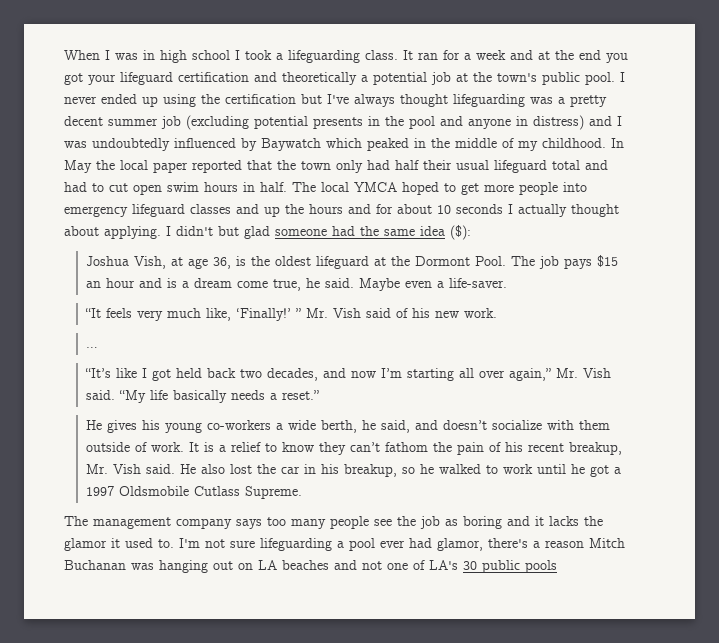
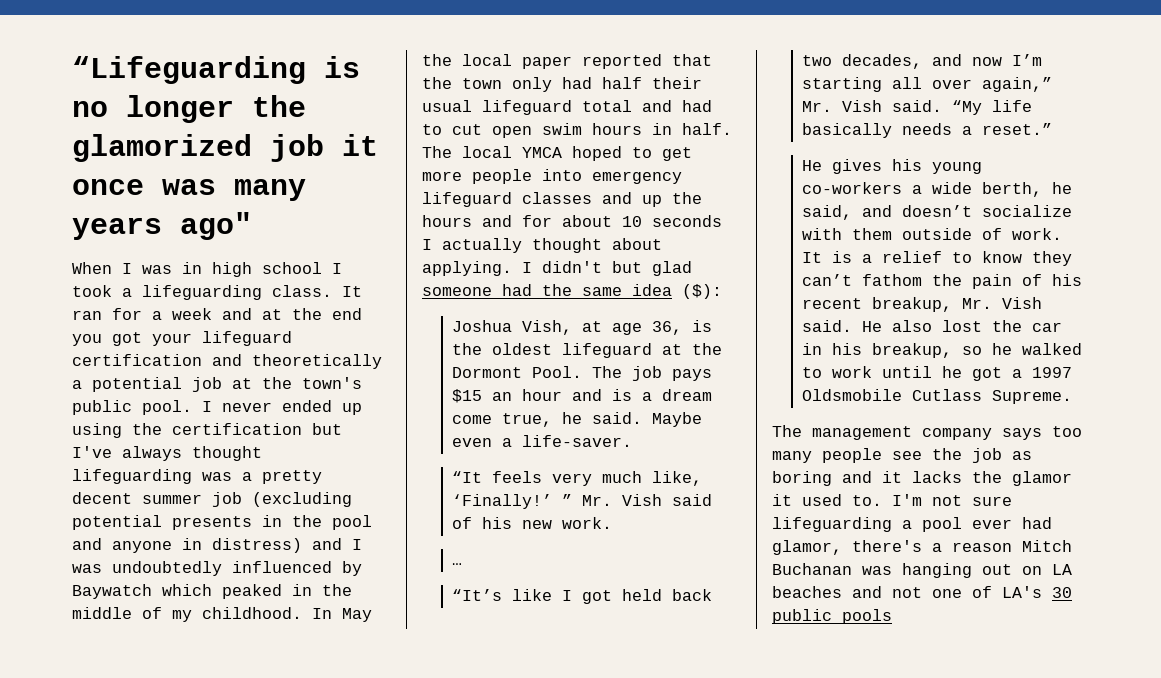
(64, 55) none -> [72,56,360,84] [72,95,306,123] [72,134,378,162] [72,179,306,201] [72,212,252,240] “Lifeguarding is no longer the glamorized job it once was many years ago" //

